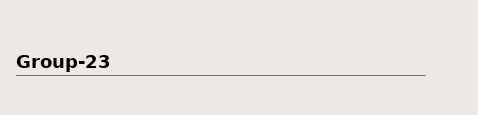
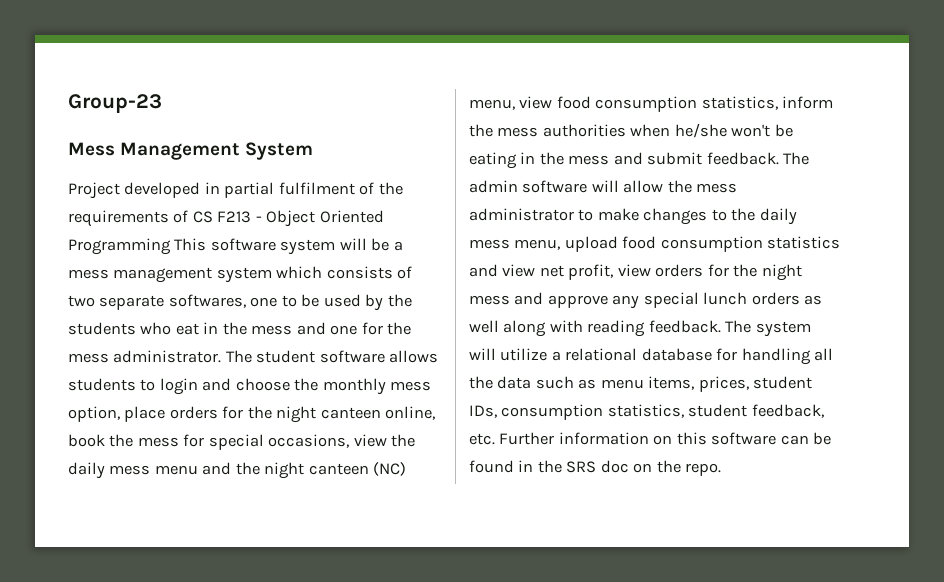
(111, 63) none -> [68,142,314,160] [68,182,403,199] [68,210,384,227] [68,238,403,255] [68,266,413,283] [68,294,412,311] [68,322,412,335] [68,350,439,363] [68,378,432,395] [68,406,436,423] [68,434,416,450] [68,462,407,479] [469,96,834,112] [469,123,793,138] [469,152,810,169] [469,180,738,193] [469,208,797,225] [469,236,841,252] [469,264,802,281] [469,292,823,309] [469,320,811,337] [469,348,834,365] [469,376,813,392] [469,404,824,420] [469,432,832,445] [469,460,722,476] // Mess Management System // Project developed in partial fulfilment of the requirements of CS F213 - Object Oriented Programming This software system will be a mess management system which consists of two separate softwares, one to be used by the students who eat in the mess and one for the mess administrator. The student software allows students to login and choose the monthly mess option, place orders for the night canteen online, book the mess for special occasions, view the daily mess menu and the night canteen (NC) menu, view food consumption statistics, inform the mess authorities when he/she won't be eating in the mess and submit feedback. The admin software will allow the mess administrator to make changes to the daily mess menu, upload food consumption statistics and view net profit, view orders for the night mess and approve any special lunch orders as well along with reading feedback. The system will utilize a relational database for handling all the data such as menu items, prices, student IDs, consumption statistics, student feedback, etc. Further information on this software can be found in the SRS doc on the repo.

